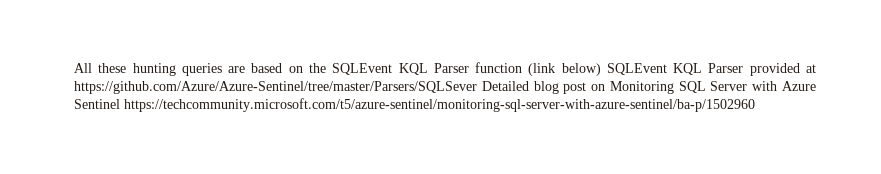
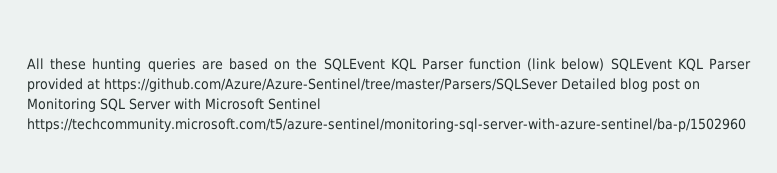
[782,81,817,91] Azure -> [205,98,264,110] Microsoft

